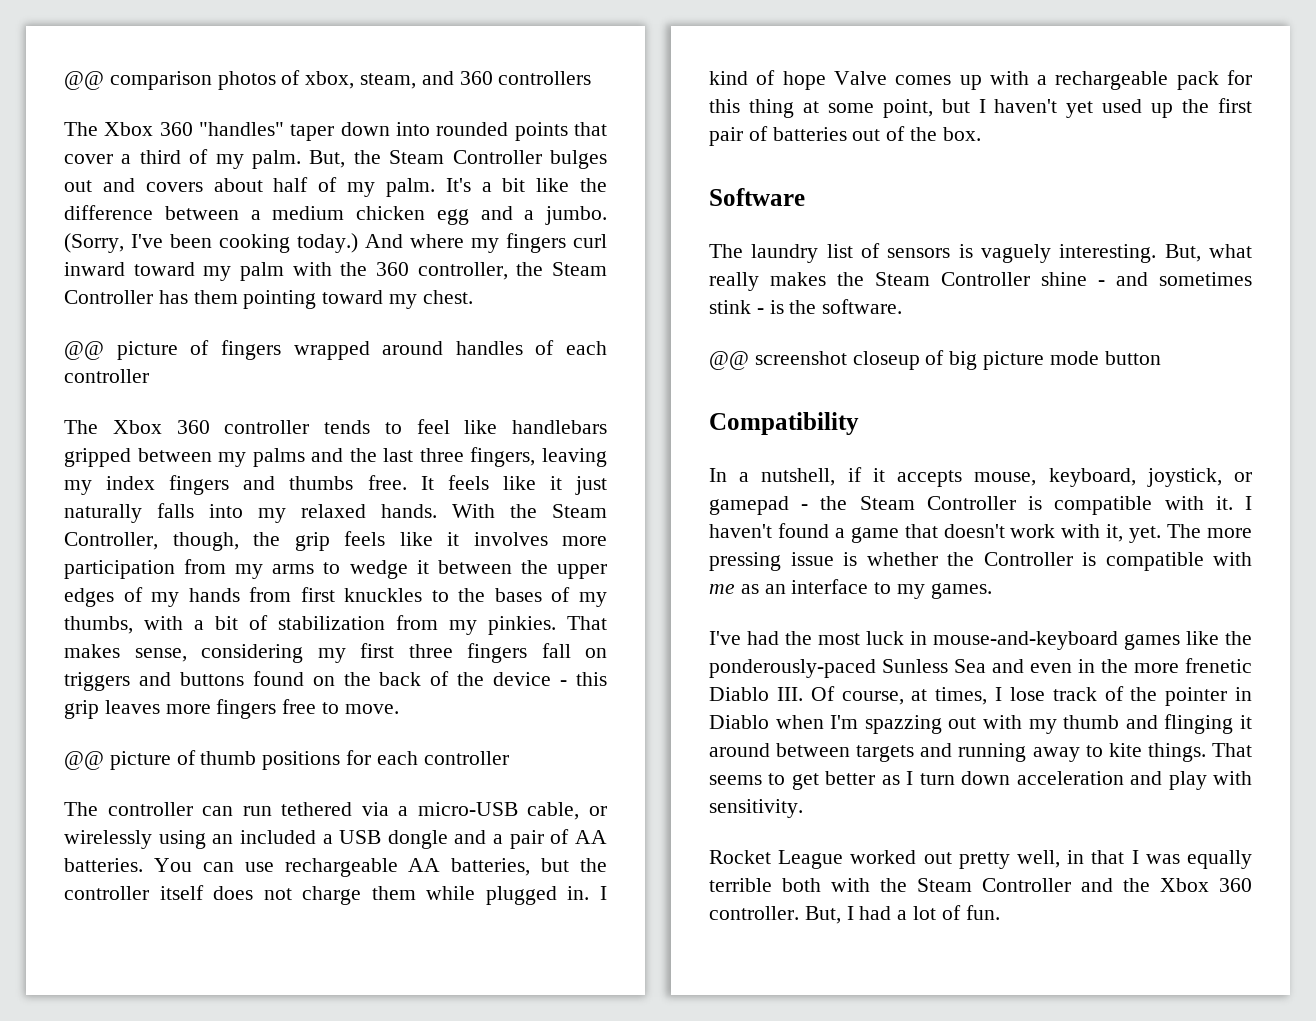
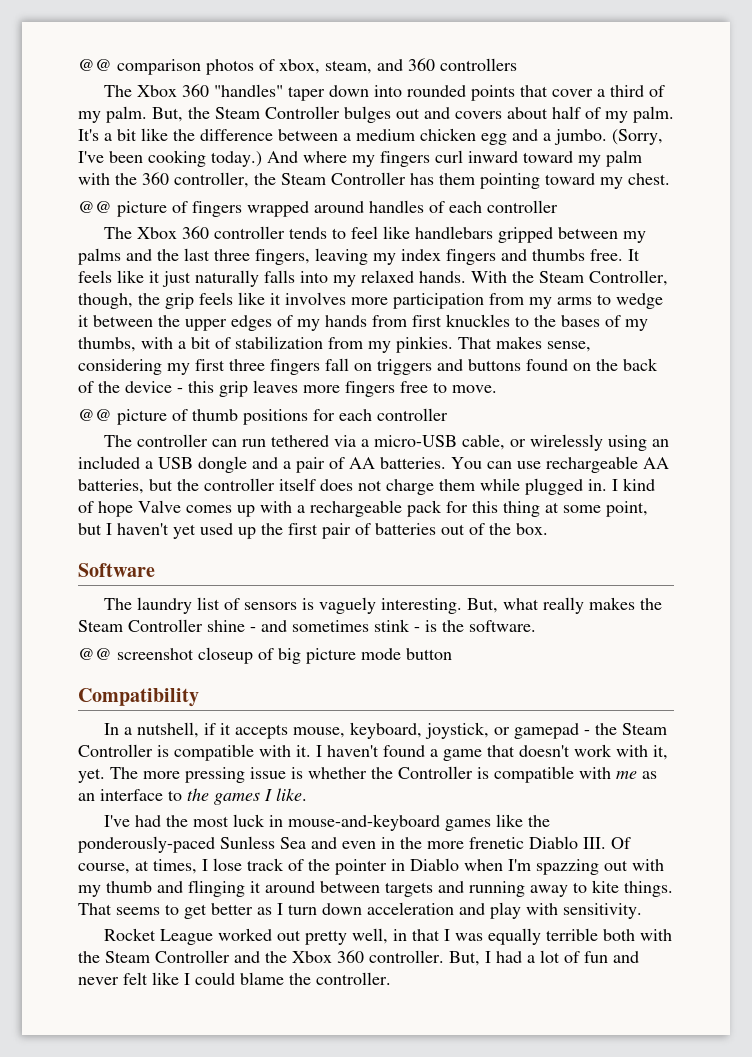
[897,583,992,599] my games. -> [187,788,307,805] the games I like.
[965,905,1000,920] fun. -> [584,951,639,963] [78,972,391,985] fun and never felt like I could blame the controller.

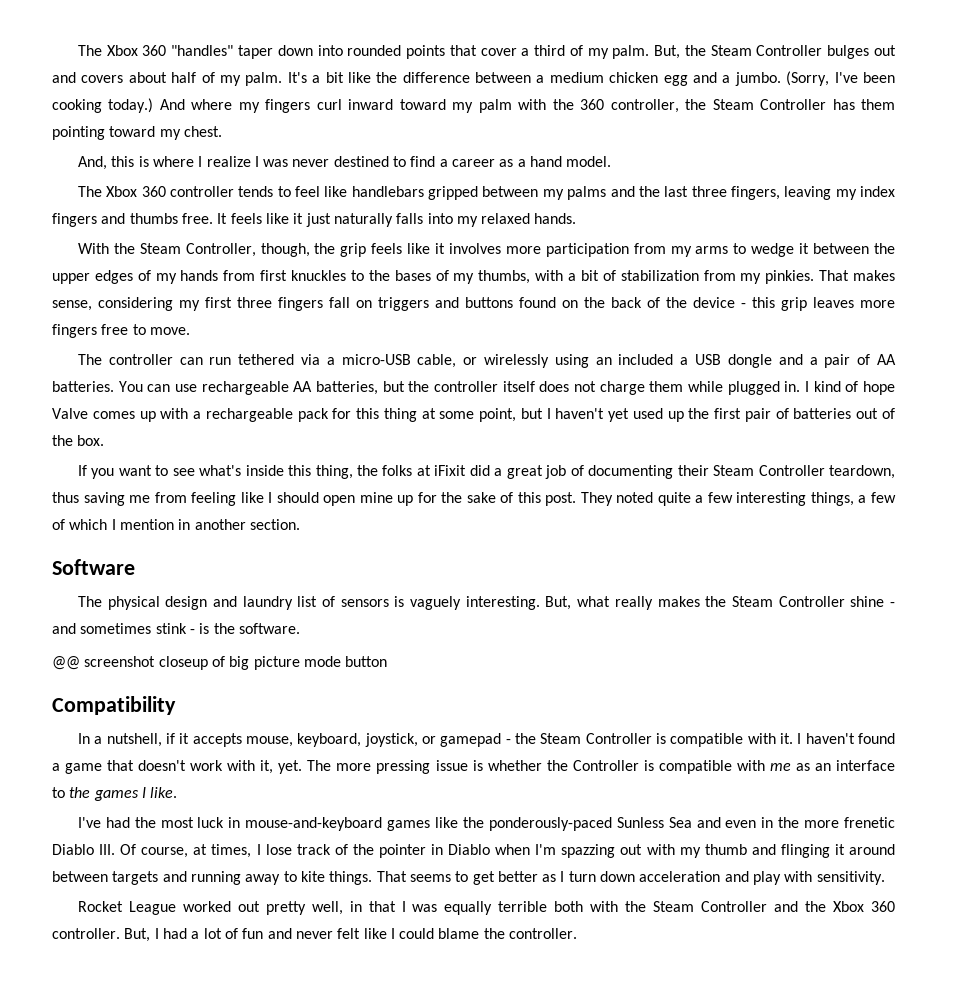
[78,58,517,75] @@ comparison photos of xbox, steam, and 360 controllers // -> (77, 50) none
[78,200,558,217] @@ picture of fingers wrapped around handles of each controller -> [77,156,612,170] And, this is where I realize I was never destined to find a career as a hand model.
(466, 277) none -> (577, 218) //
[78,408,448,425] // @@ picture of thumb positions for each controller -> (190, 331) none
(548, 529) none -> [77,465,896,479] [52,492,896,506] [52,519,300,530] // If you want to see what's inside this thing, the folks at iFixit did a great job of documenting their Steam Controller teardown, thus saving me from feeling like I should open mine up for the sake of this post. They noted quite a few interesting things, a few of which I mention in another section.
(132, 604) none -> [107,596,237,610] physical design and

